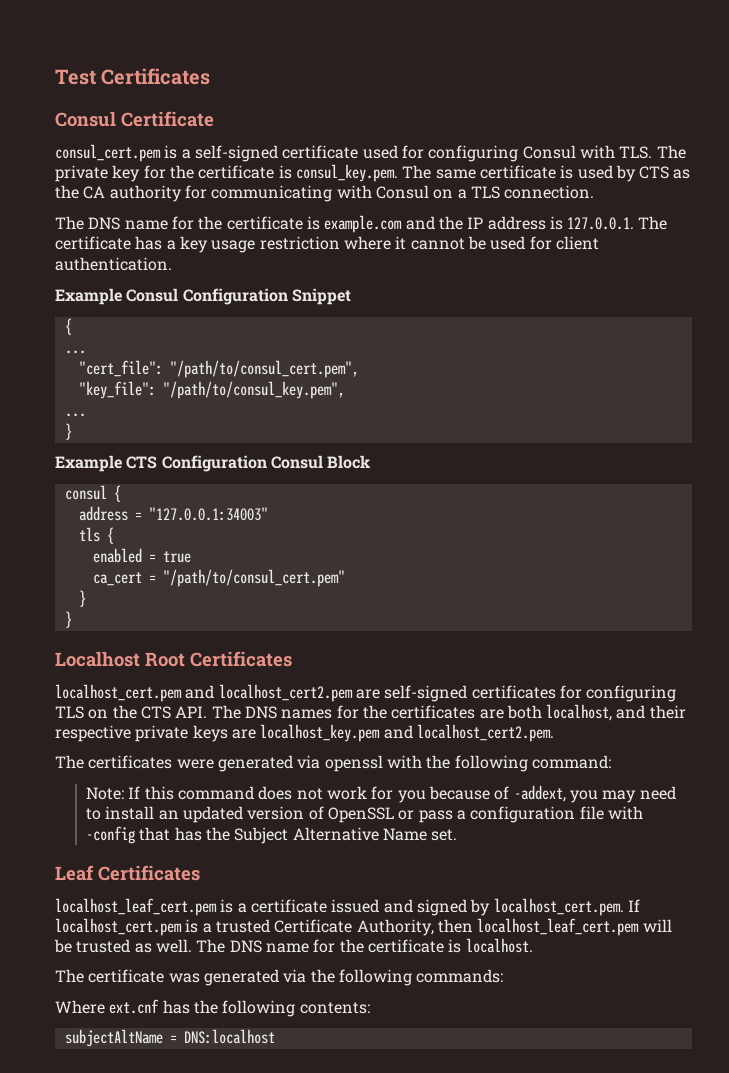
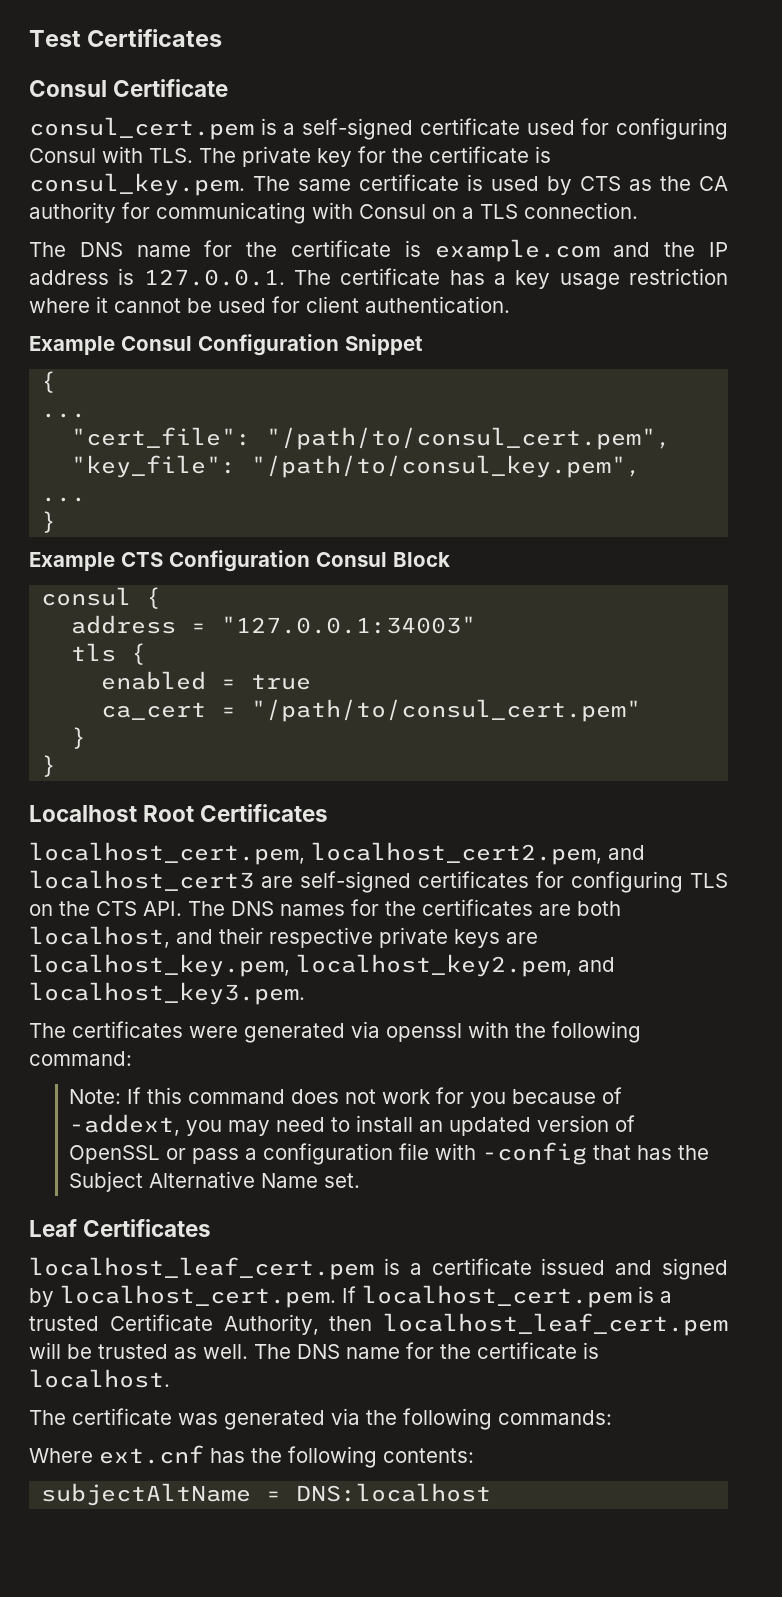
[55,684,353,702] localhost_cert.pem and localhost_cert2.pem -> [29,842,645,865] [29,870,254,891] localhost_cert.pem, localhost_cert2.pem, and localhost_cert3
[260,724,554,742] localhost_key.pem and localhost_cert2.pem. -> [29,954,615,977] [29,982,305,1005] localhost_key.pem, localhost_key2.pem, and localhost_key3.pem.

